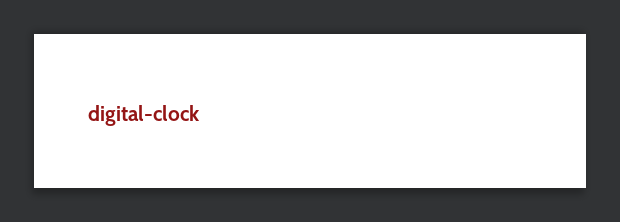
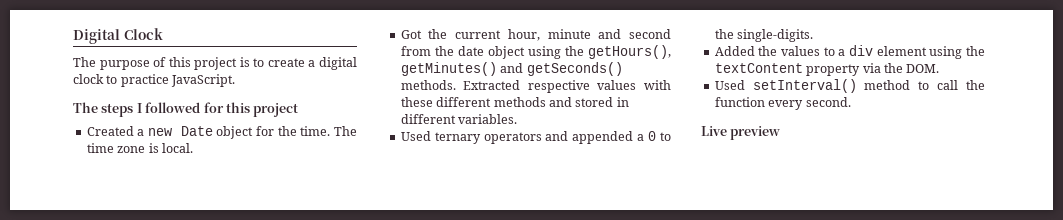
[88,105,200,126] digital-clock -> [73,28,163,44] [73,57,357,70] [73,74,236,87] [73,102,299,117] [86,126,357,139] [86,143,193,153] [400,29,671,41] [400,45,671,59] [400,62,623,76] [400,80,671,93] [400,97,629,107] [400,114,518,124] [400,131,671,144] [714,29,814,42] [714,45,985,59] [714,63,940,76] [714,79,985,93] [714,97,851,110] [701,126,781,140] Digital Clock // The purpose of this project is to create a digital clock to practice JavaScript. // The steps I followed for this project // Created a new Date object for the time. The time zone is local. // Got the current hour, minute and second from the date object using the getHours(), getMinutes() and getSeconds() methods. Extracted respective values with these different methods and stored in different variables. // Used ternary operators and appended a 0 to the single-digits. // Added the values to a div element using the textContent property via the DOM. // Used setInterval() method to call the function every second. // Live preview

